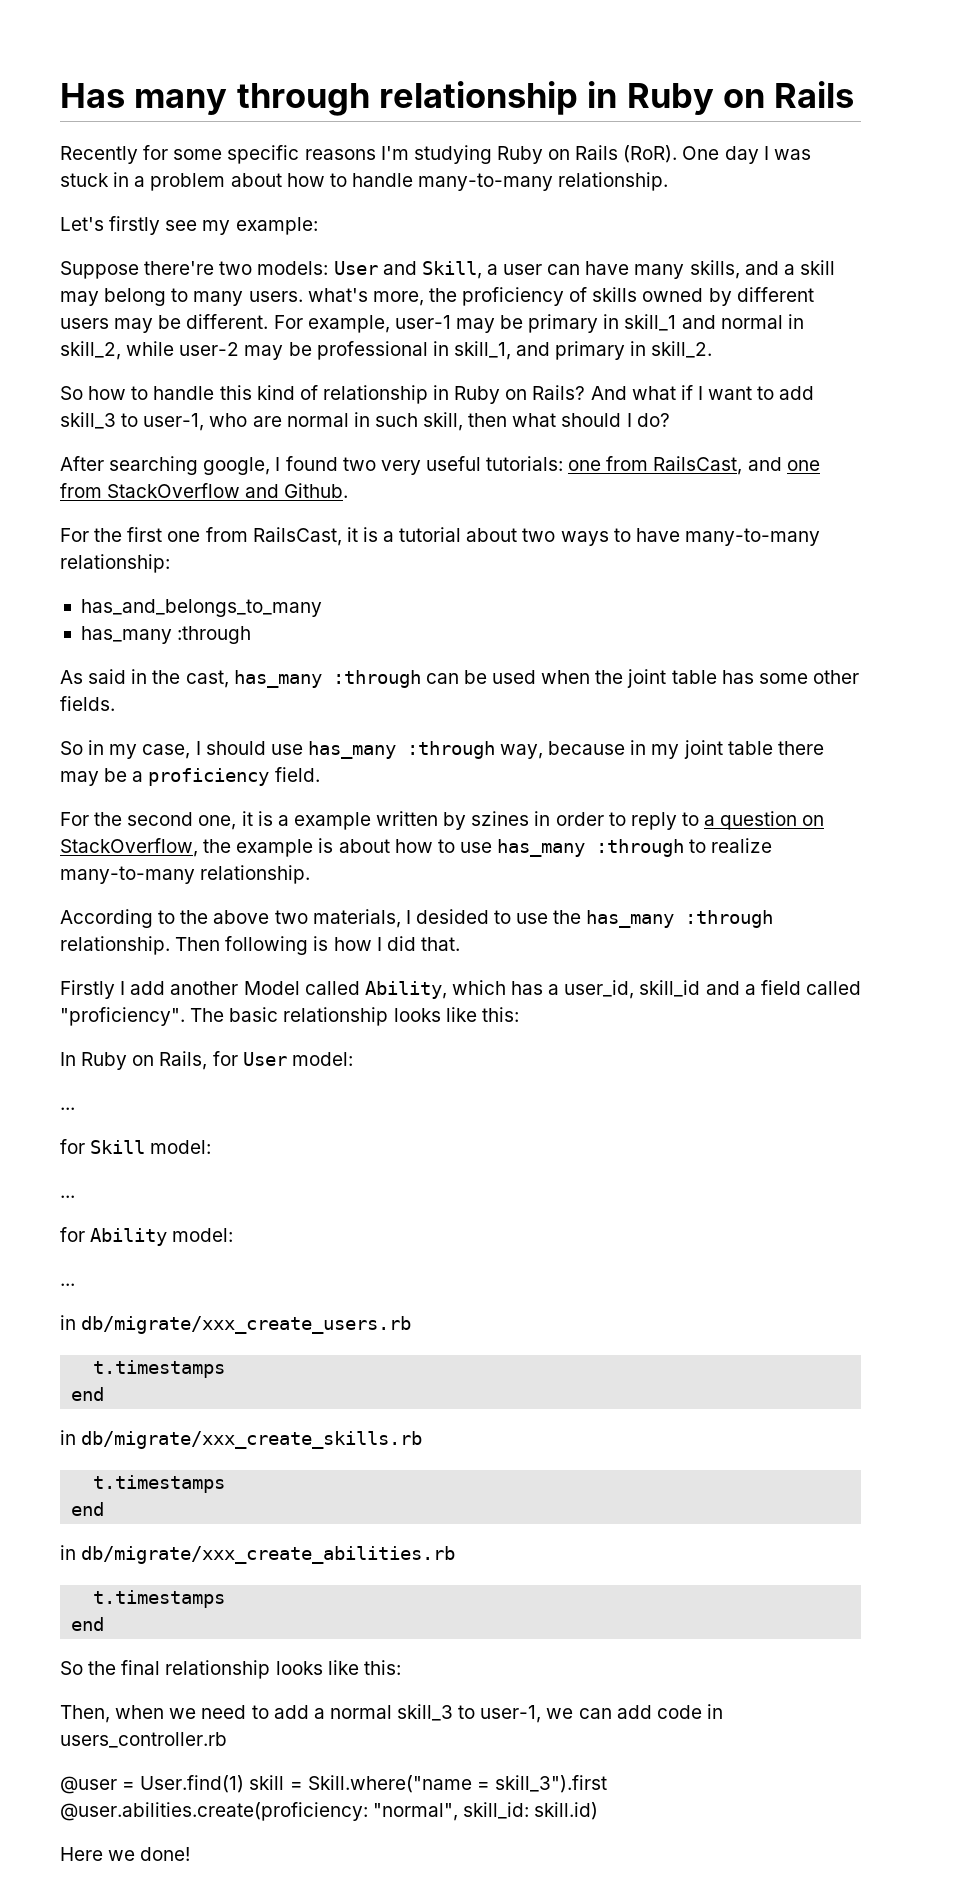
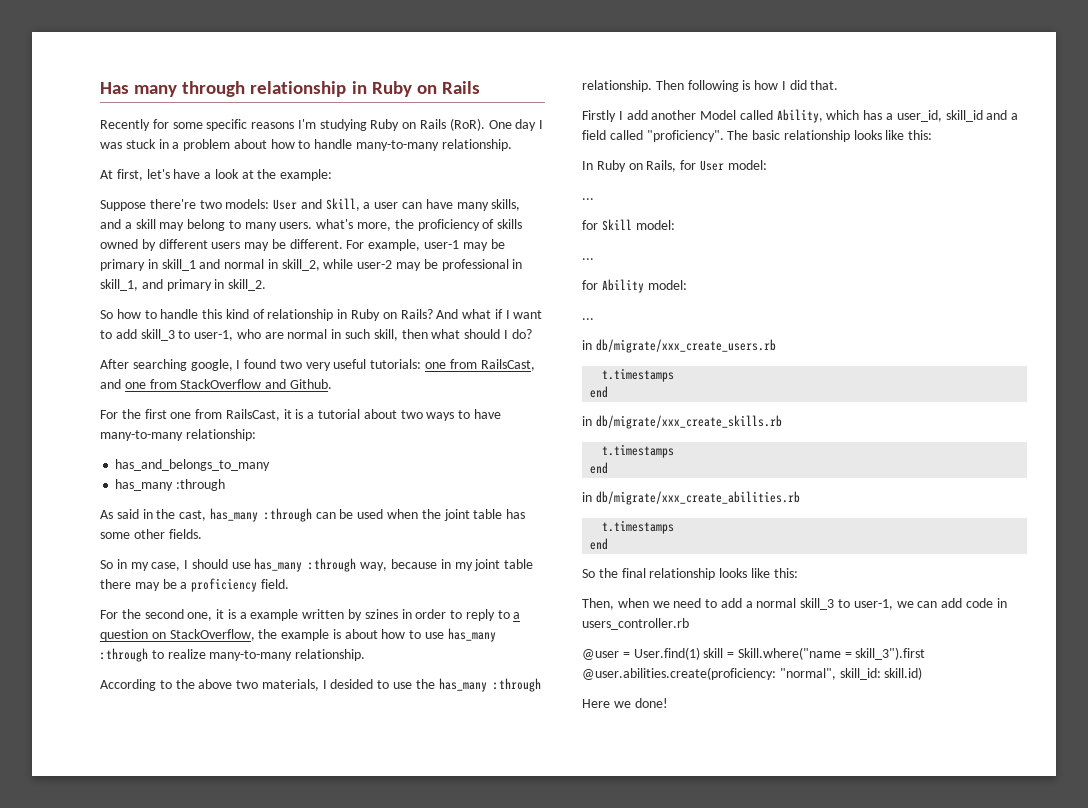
[60,216,231,235] Let's firstly see my -> [100,169,277,181] At first, let's have a look at the

